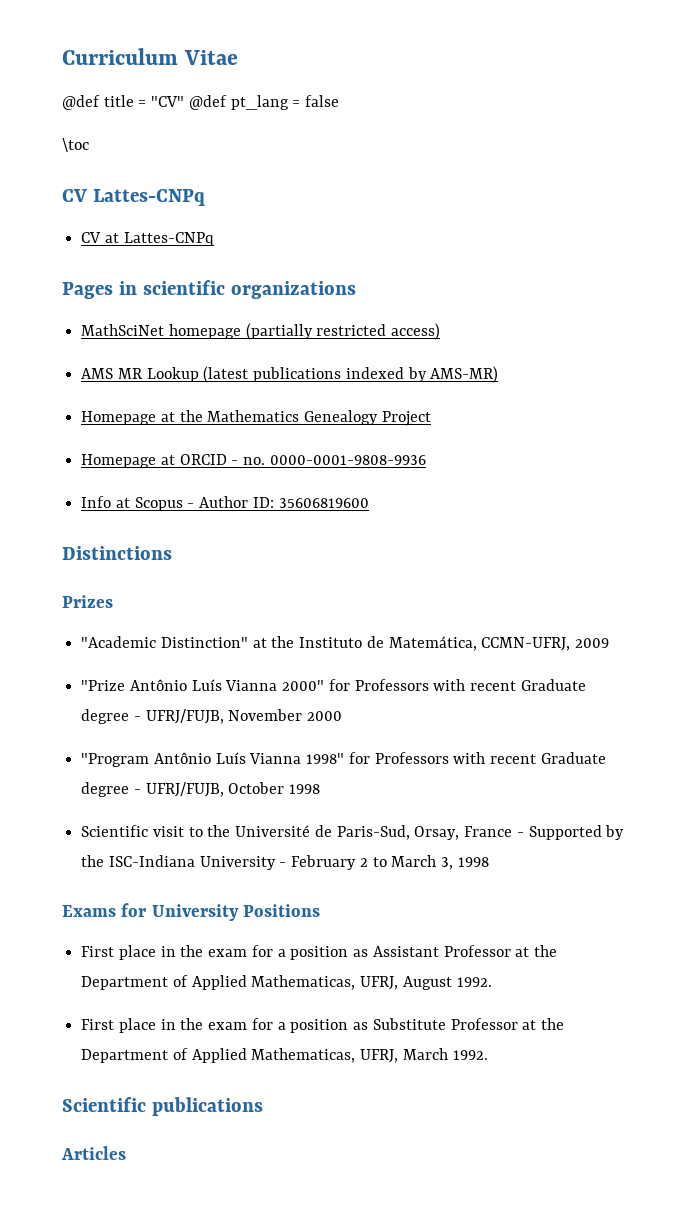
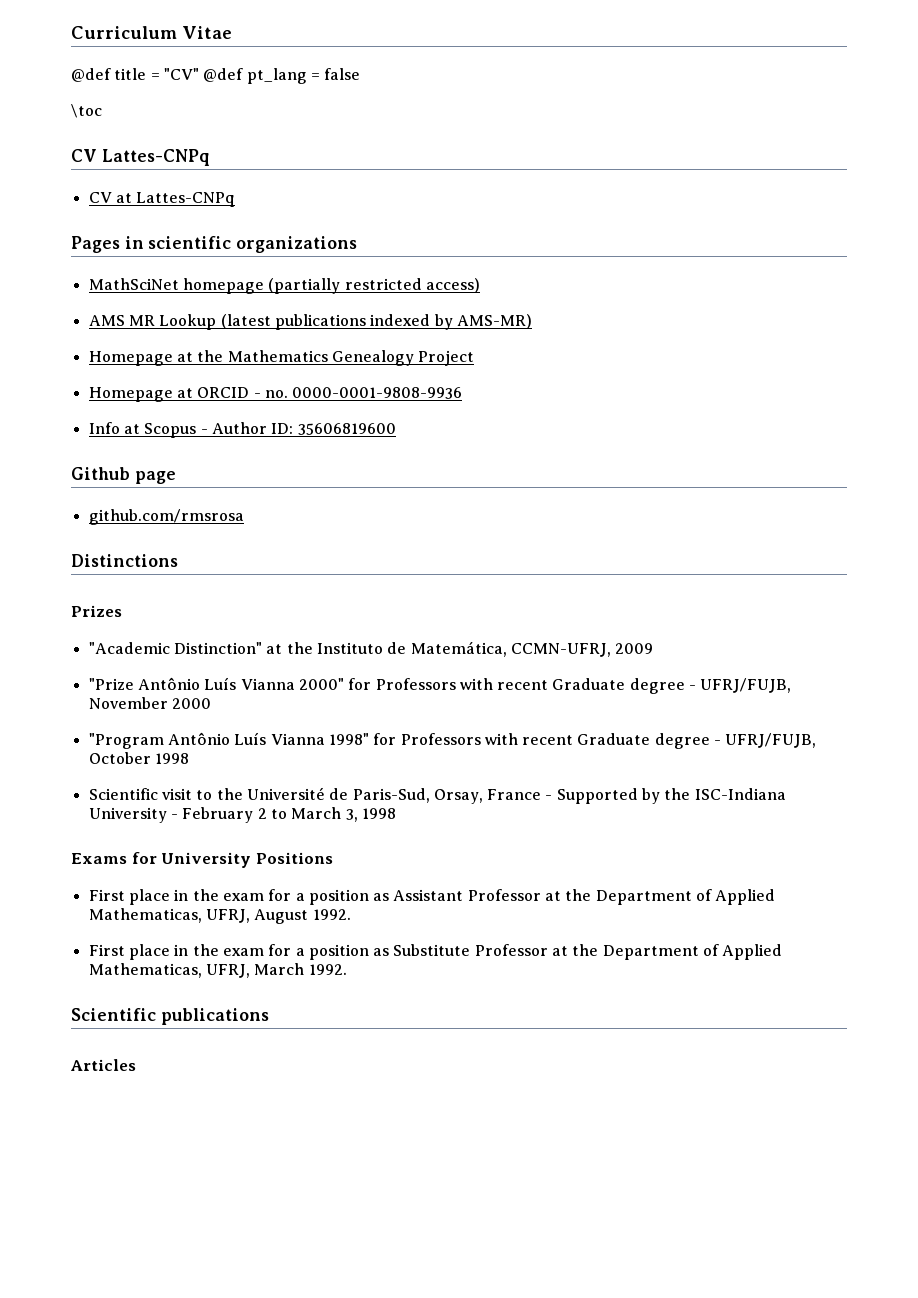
(369, 503) none -> [71,467,176,484] [88,509,244,525] // Github page // github.com/rmsrosa

